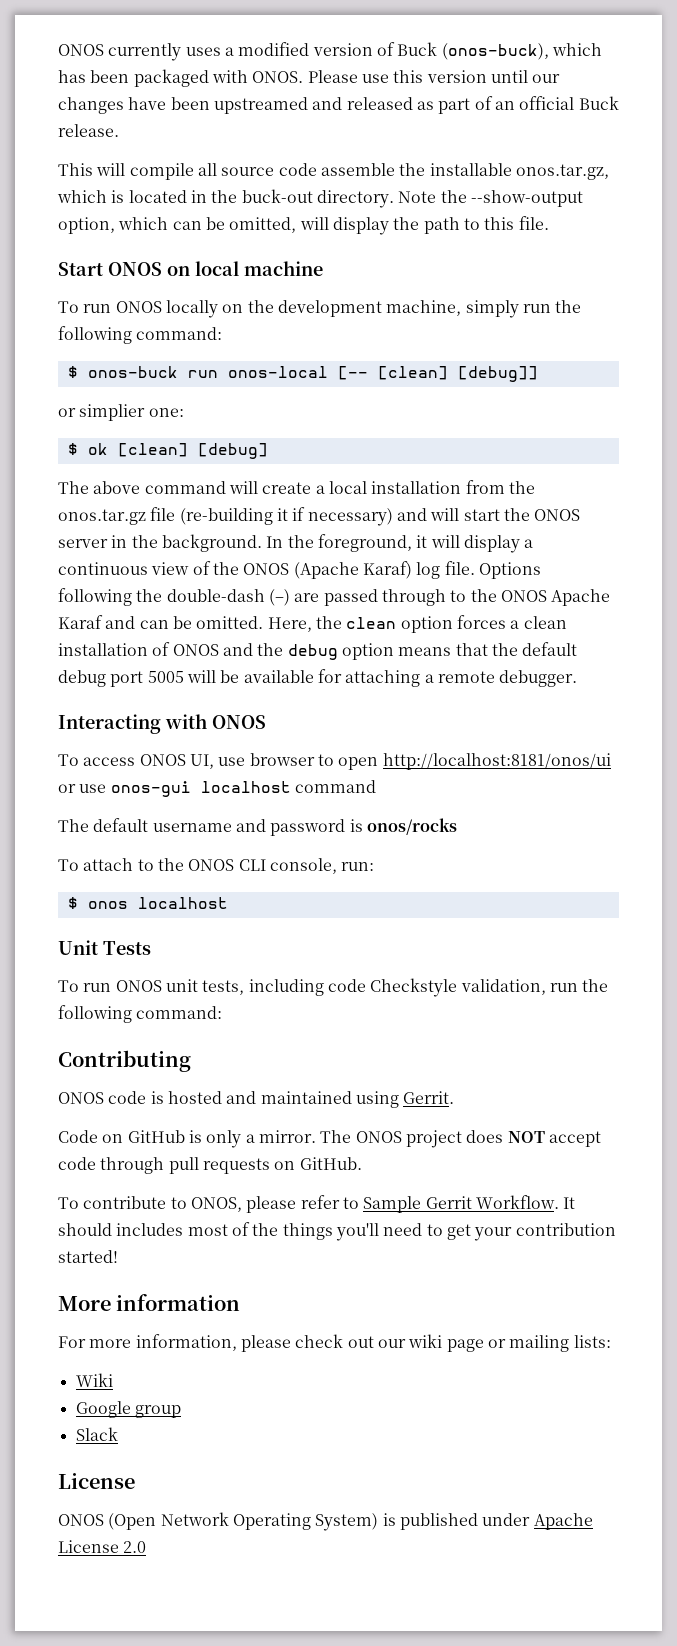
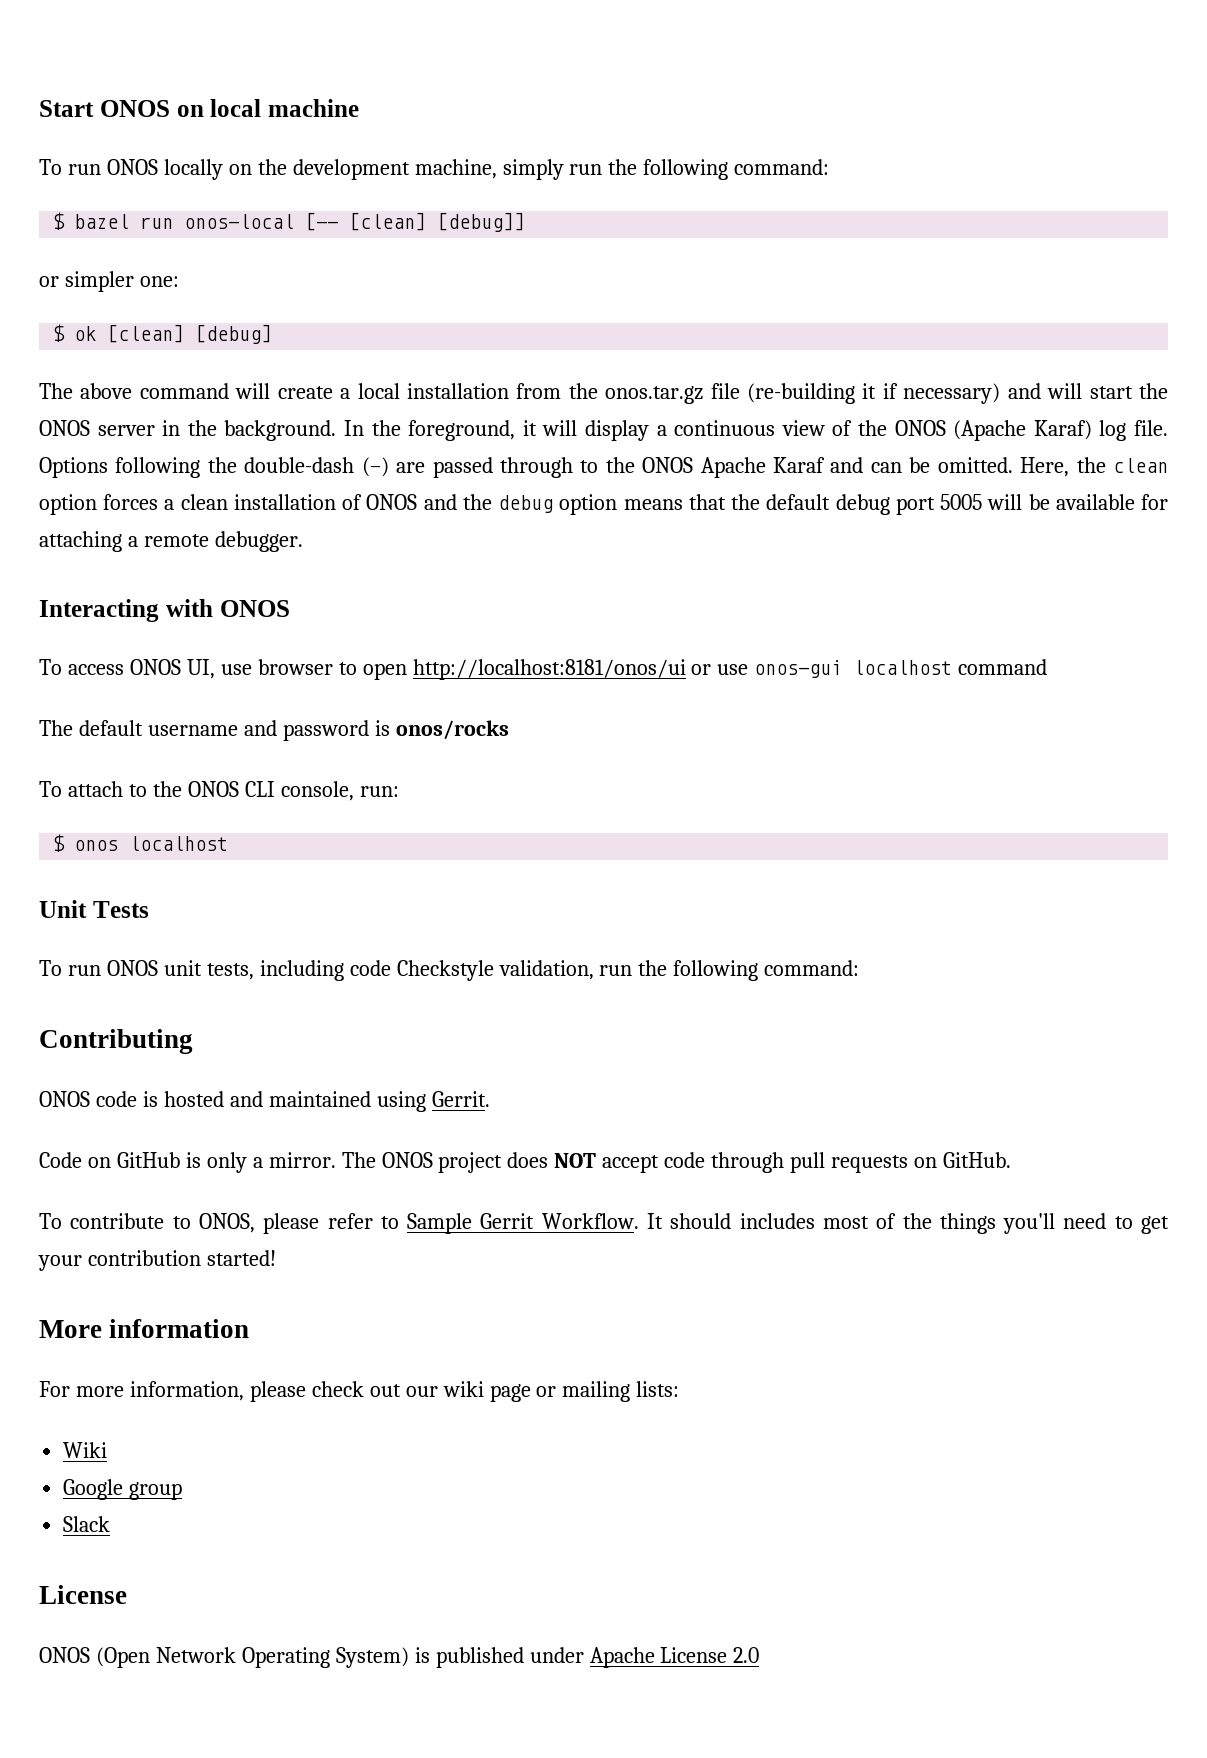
[58,42,602,61] [58,69,561,87] [58,96,619,114] [58,124,119,137] [58,163,609,180] [57,189,583,208] [58,216,549,235] ONOS currently uses a modified version of Buck (onos-buck), which has been packaged with ONOS. Please use this version until our changes have been upstreamed and released as part of an official Buck release. // This will compile all source code assemble the installable onos.tar.gz, which is located in the buck-out directory. Note the --show-output option, which can be omitted, will display the path to this file. // -> (39, 108) none
[87,366,178,378] onos-buck -> [74,214,130,229] bazel
[79,404,146,421] simplier -> [64,271,134,292] simpler

